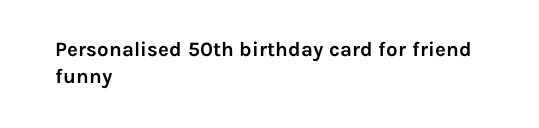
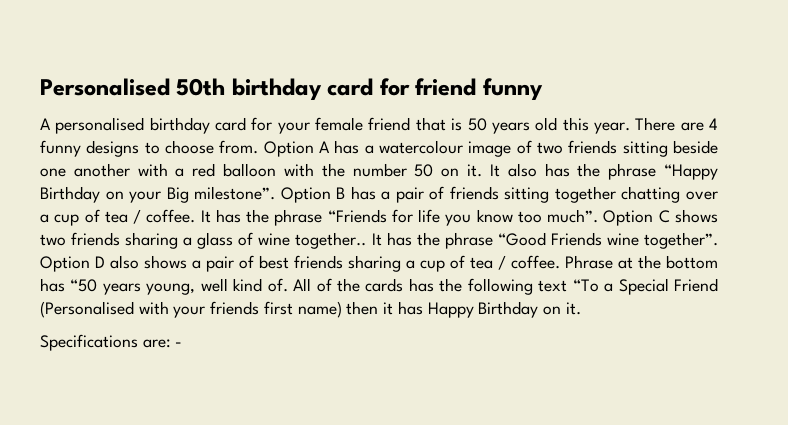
(113, 78) none -> [40,117,719,134] [40,140,718,157] [40,163,718,180] [40,186,719,203] [40,209,718,226] [40,232,718,249] [40,255,718,272] [40,278,718,295] [40,301,581,318] [40,334,183,351] // A personalised birthday card for your female friend that is 50 years old this year. There are 4 funny designs to choose from. Option A has a watercolour image of two friends sitting beside one another with a red balloon with the number 50 on it. It also has the phrase “Happy Birthday on your Big milestone”. Option B has a pair of friends sitting together chatting over a cup of tea / coffee. It has the phrase “Friends for life you know too much”. Option C shows two friends sharing a glass of wine together.. It has the phrase “Good Friends wine together”. Option D also shows a pair of best friends sharing a cup of tea / coffee. Phrase at the bottom has “50 years young, well kind of. All of the cards has the following text “To a Special Friend (Personalised with your friends first name) then it has Happy Birthday on it. // Specifications are: -

